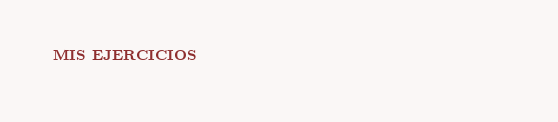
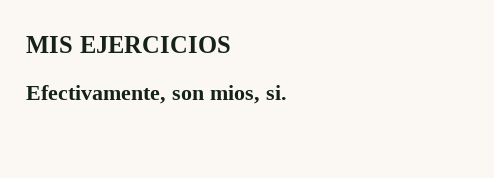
(197, 55) none -> [26,85,287,104] // Efectivamente, son mios, si.

